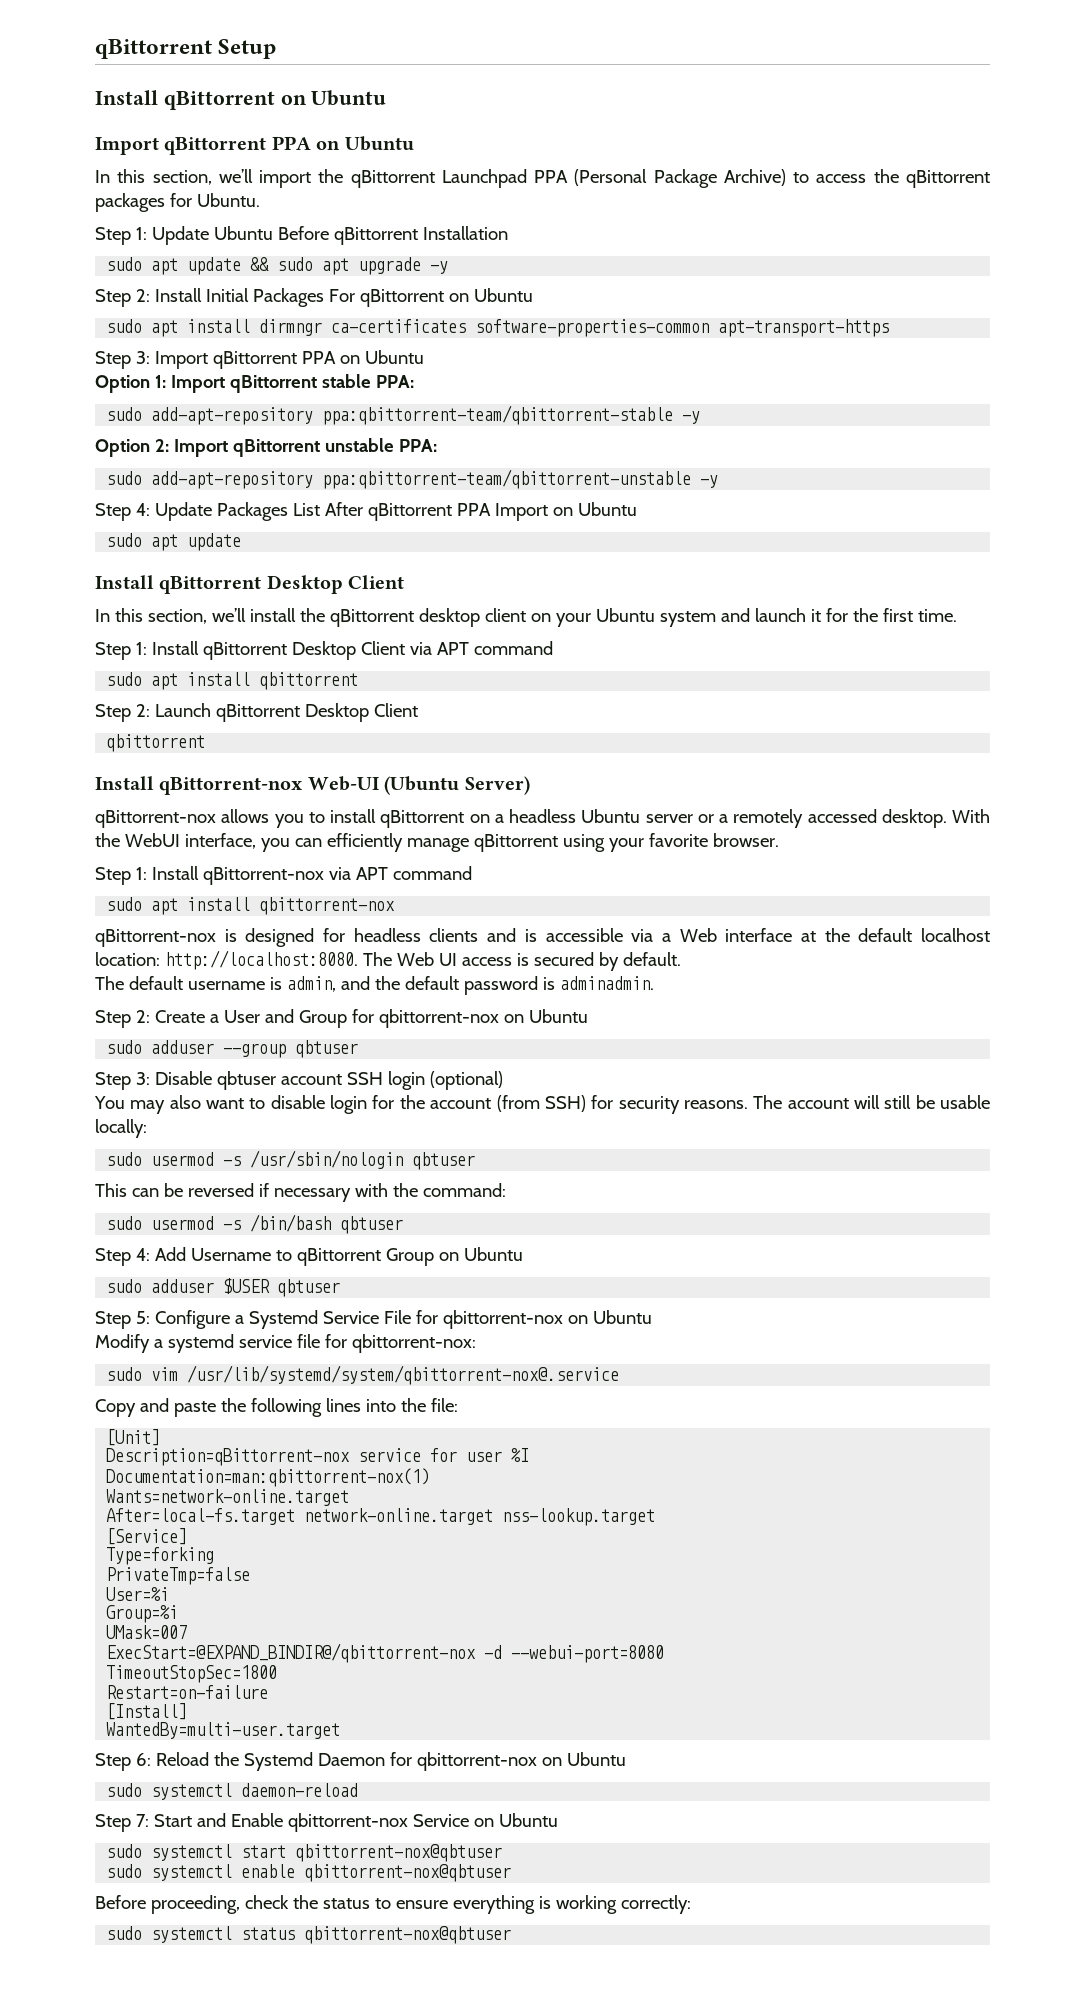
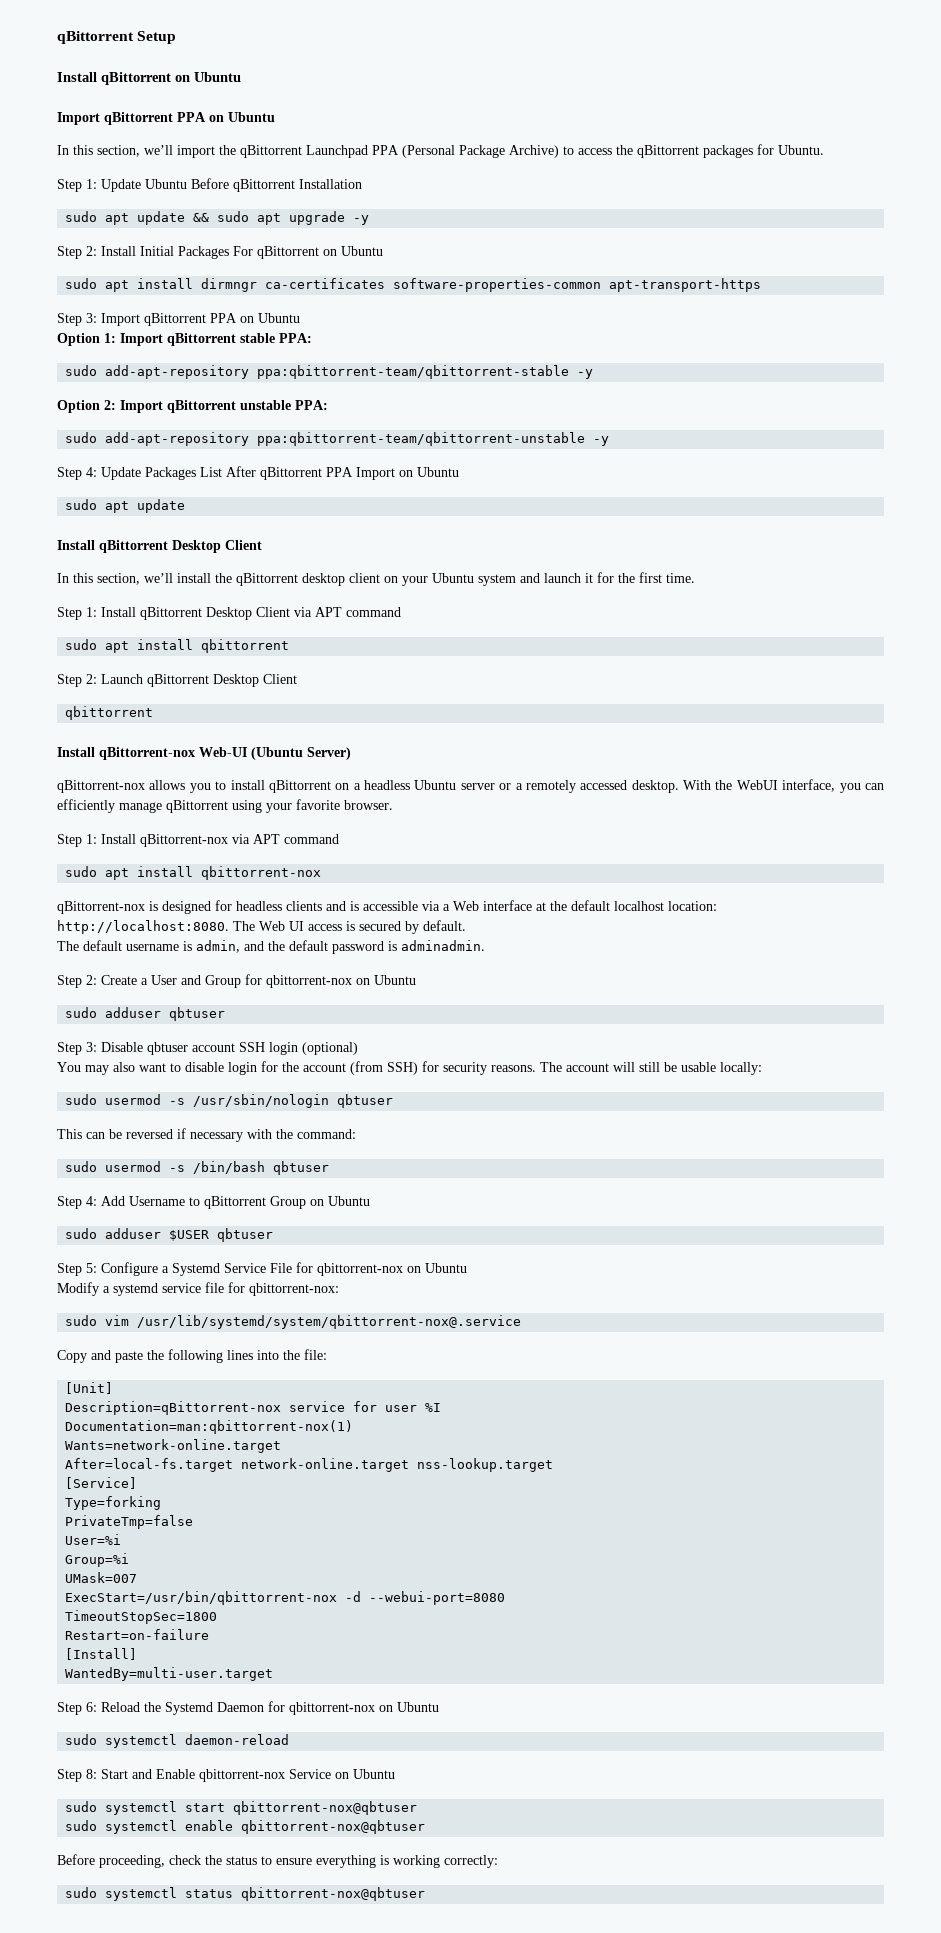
[223,1043,287,1058] --group -> (162, 1012) none
[106,1643,477,1663] ExecStart=@EXPAND_BINDIR@/qbittorrent-nox -> [65,1591,338,1605] ExecStart=/usr/bin/qbittorrent-nox
[135,1814,149,1827] 7: -> [86,1769,97,1779] 8:

